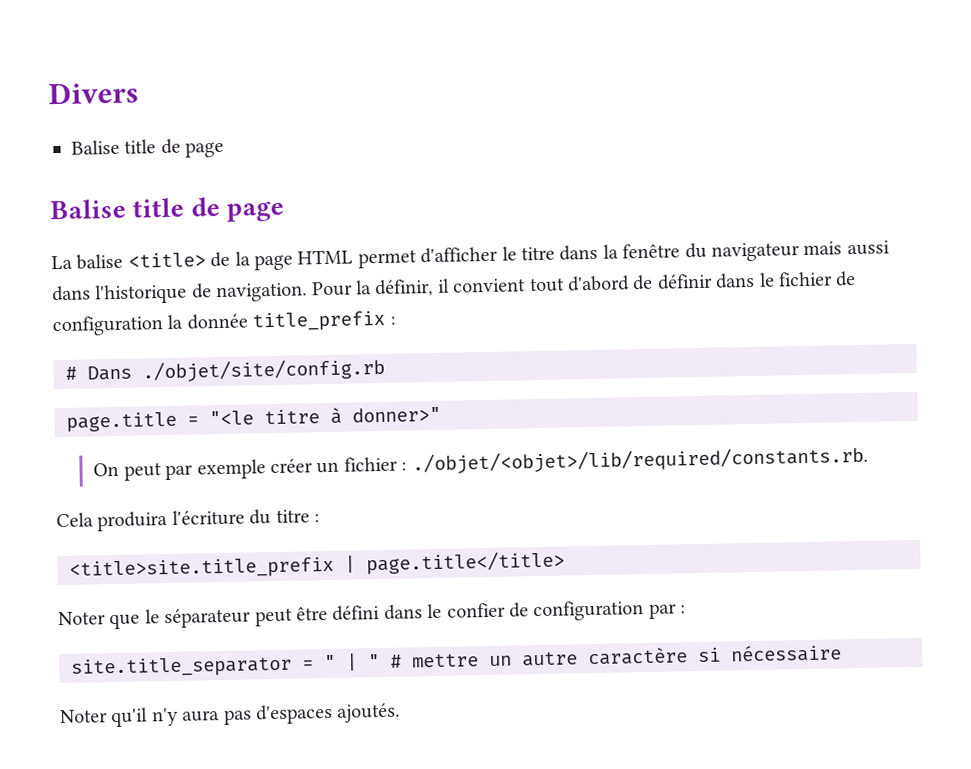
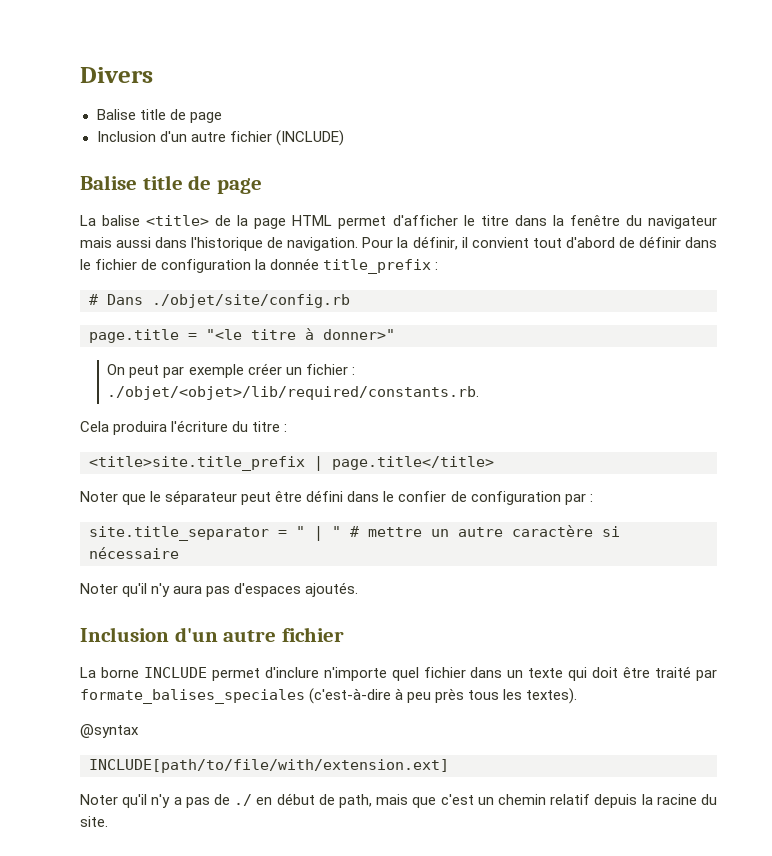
(225, 149) none -> [96,130,344,146] // Inclusion d'un autre fichier (INCLUDE)
(401, 712) none -> [80,627,345,642] [80,666,717,681] [80,688,578,704] [80,724,139,738] [89,759,449,773] [80,793,717,808] [80,816,108,827] // Inclusion d'un autre fichier // La borne INCLUDE permet d'inclure n'importe quel fichier dans un texte qui doit être traité par formate_balises_speciales (c'est-à-dire à peu près tous les textes). // @syntax // INCLUDE[path/to/file/with/extension.ext] // Noter qu'il n'y a pas de ./ en début de path, mais que c'est un chemin relatif depuis la racine du site.

